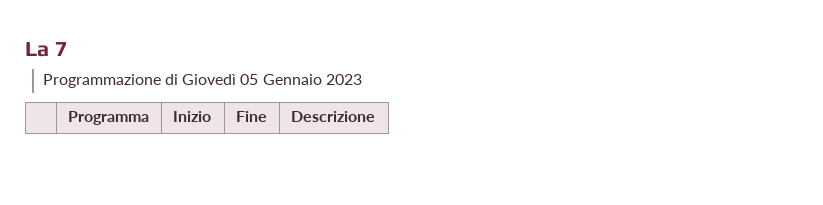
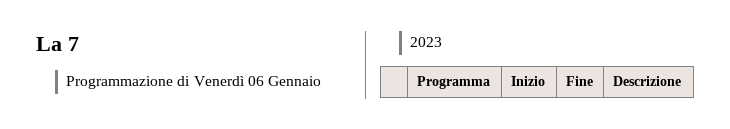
[182,74,259,85] Giovedì 05 -> [193,76,264,86] Venerdì 06

